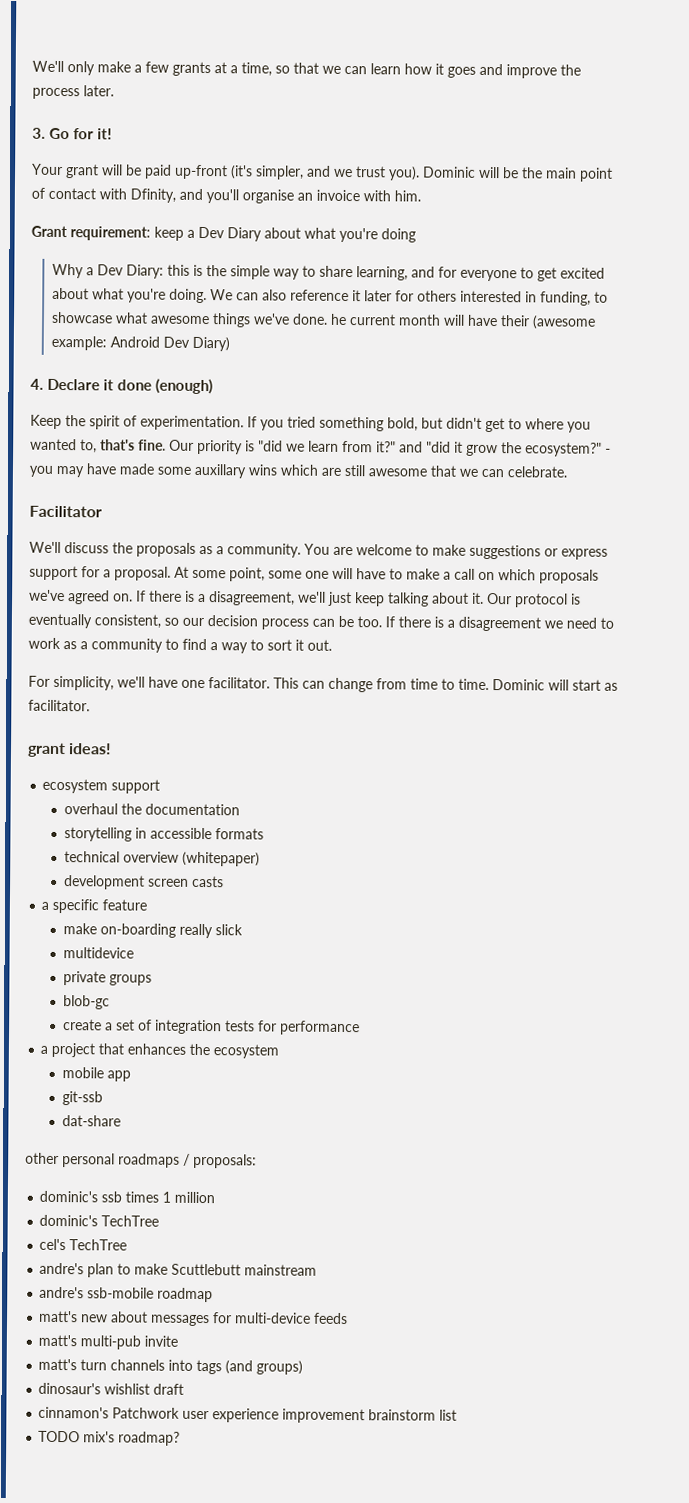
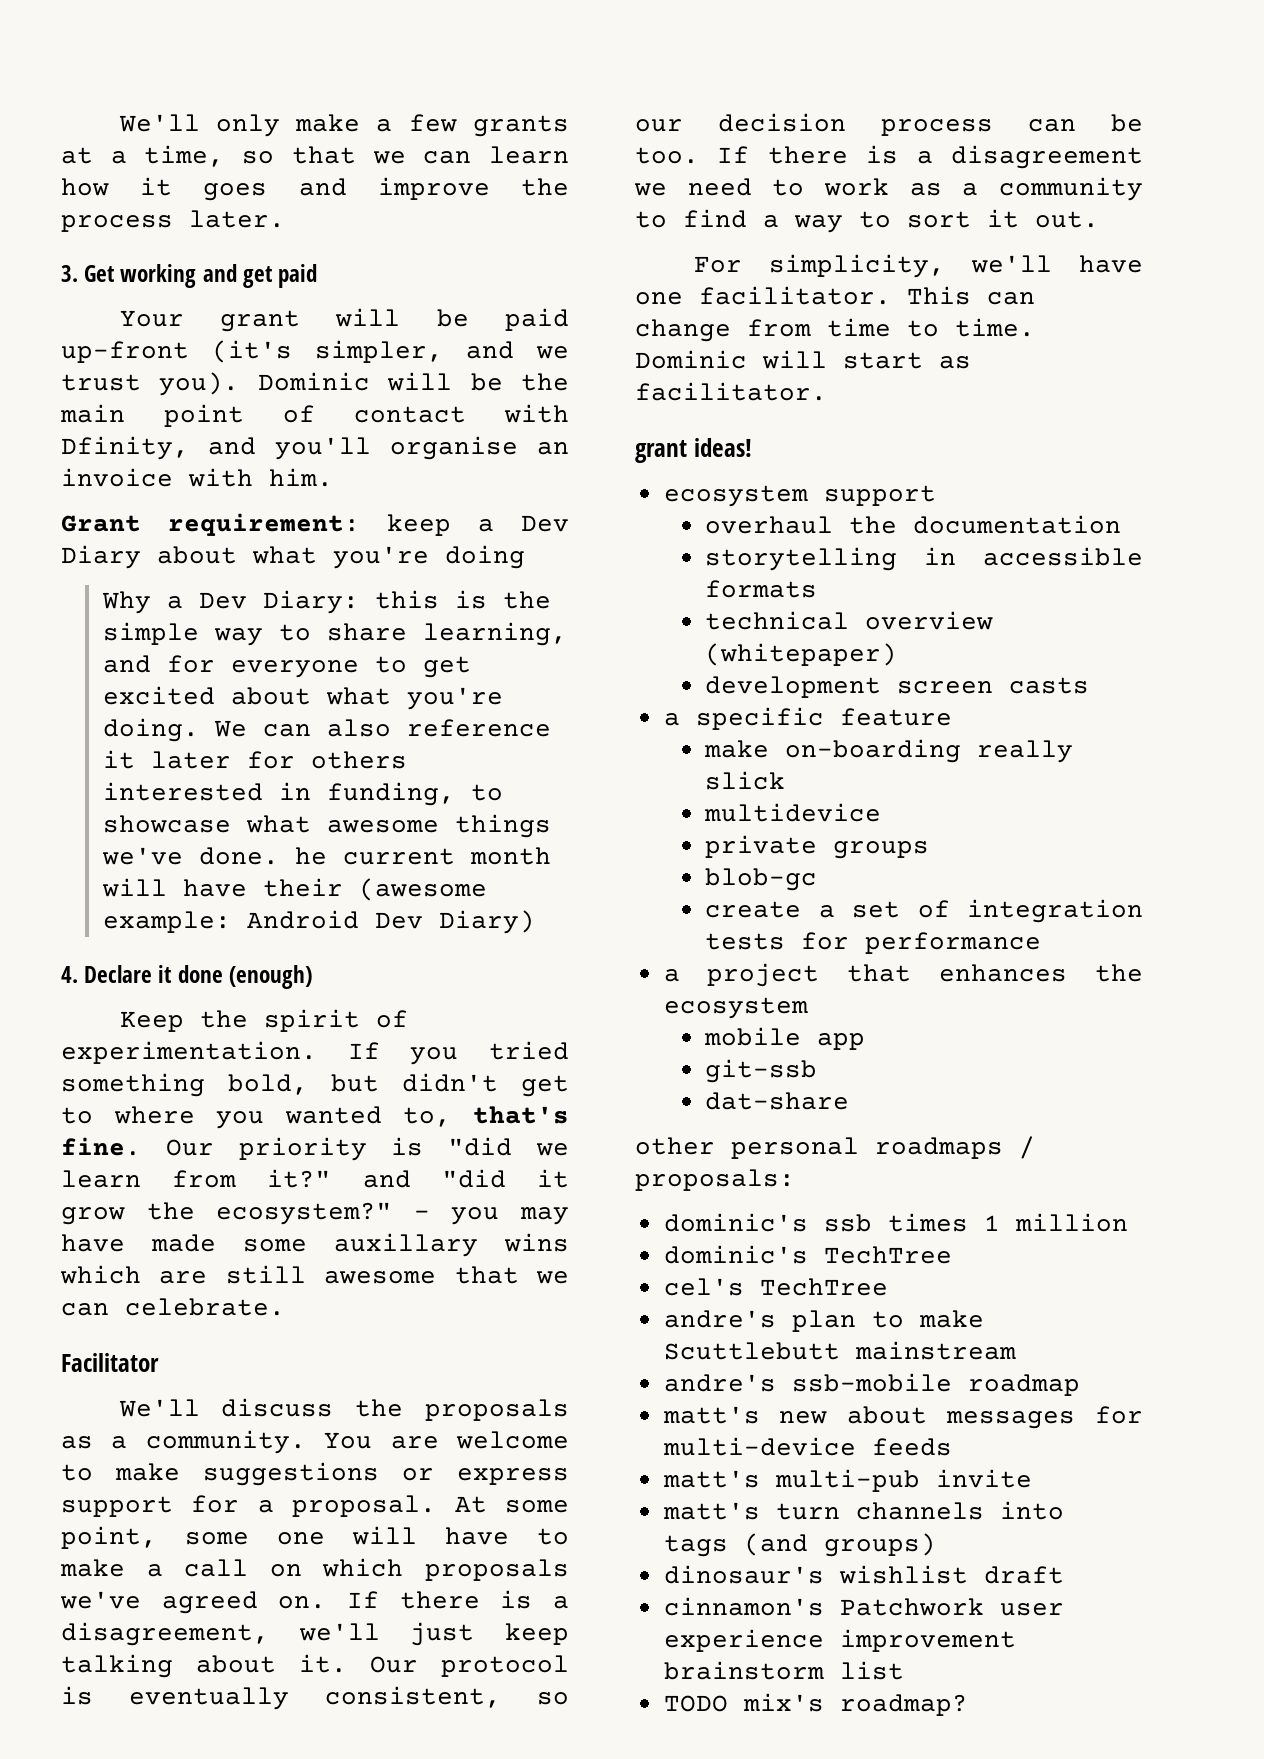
[49,127,112,140] Go for it! -> [84,264,318,288] Get working and get paid

